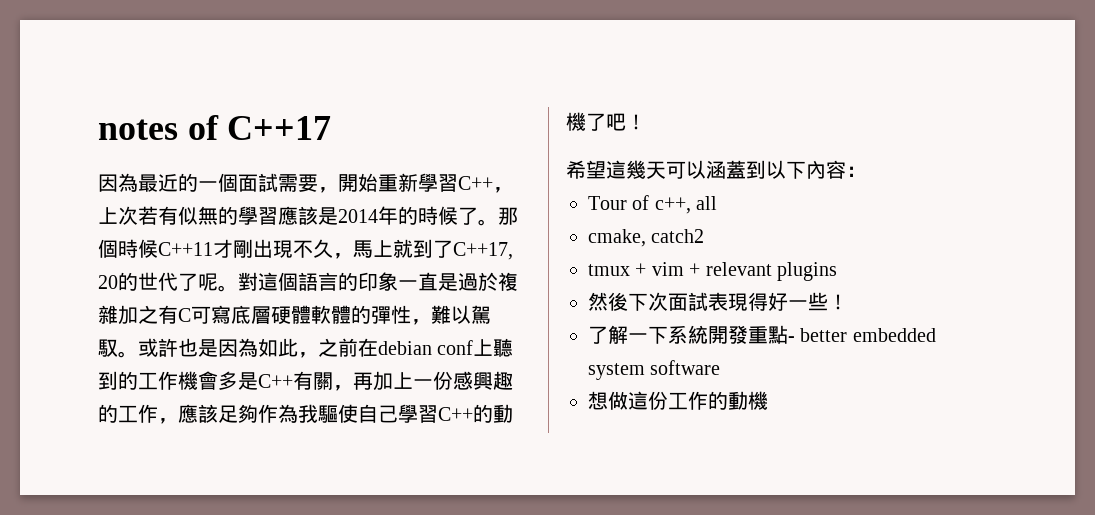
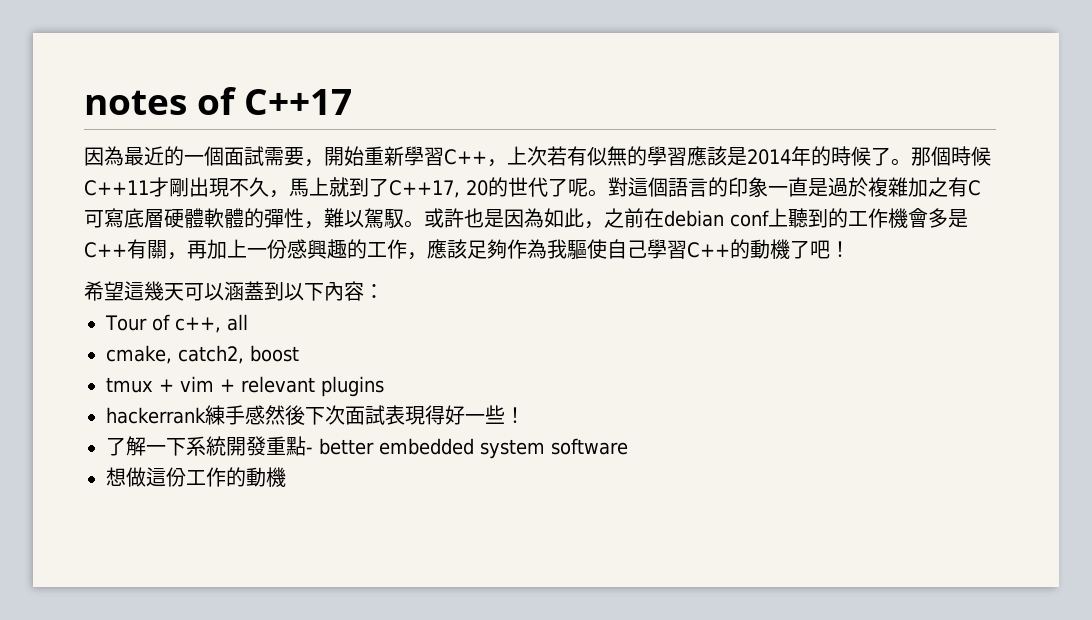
[651,229,705,243] catch2 -> [177,345,299,364] catch2, boost
(837, 271) none -> [106,405,265,425] hackerrank練手感

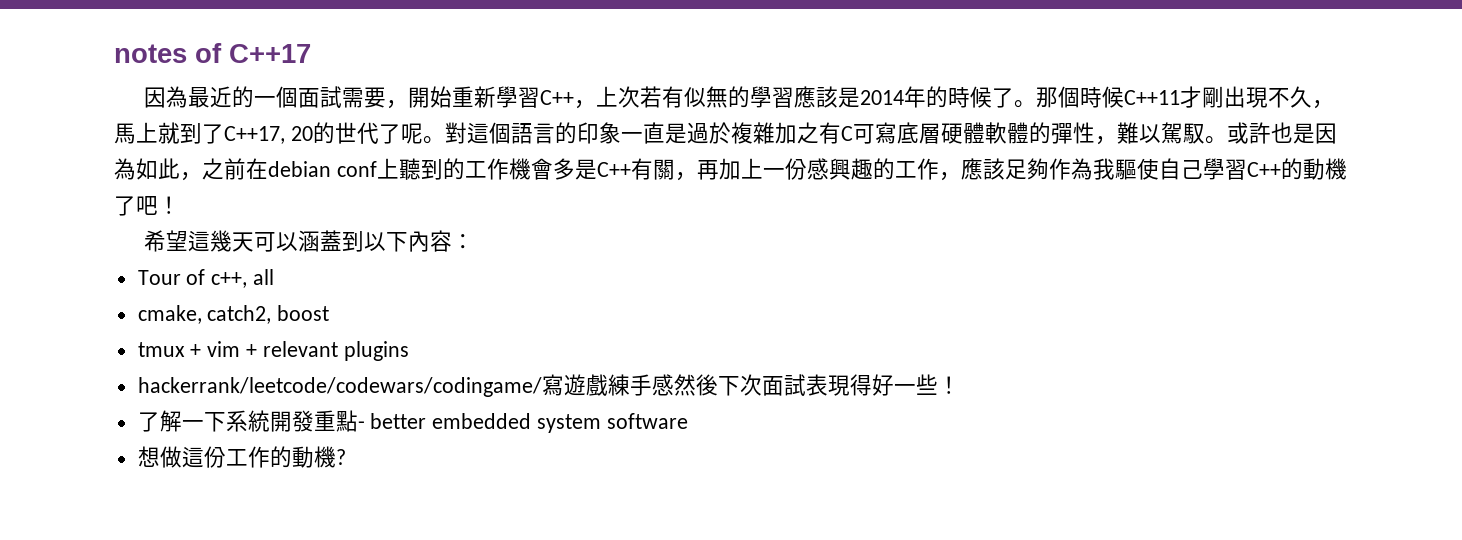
[106,407,206,424] hackerrank -> [137,374,608,397] hackerrank/leetcode/codewars/codingame/寫遊戲
(286, 477) none -> [335,449,346,465] ?

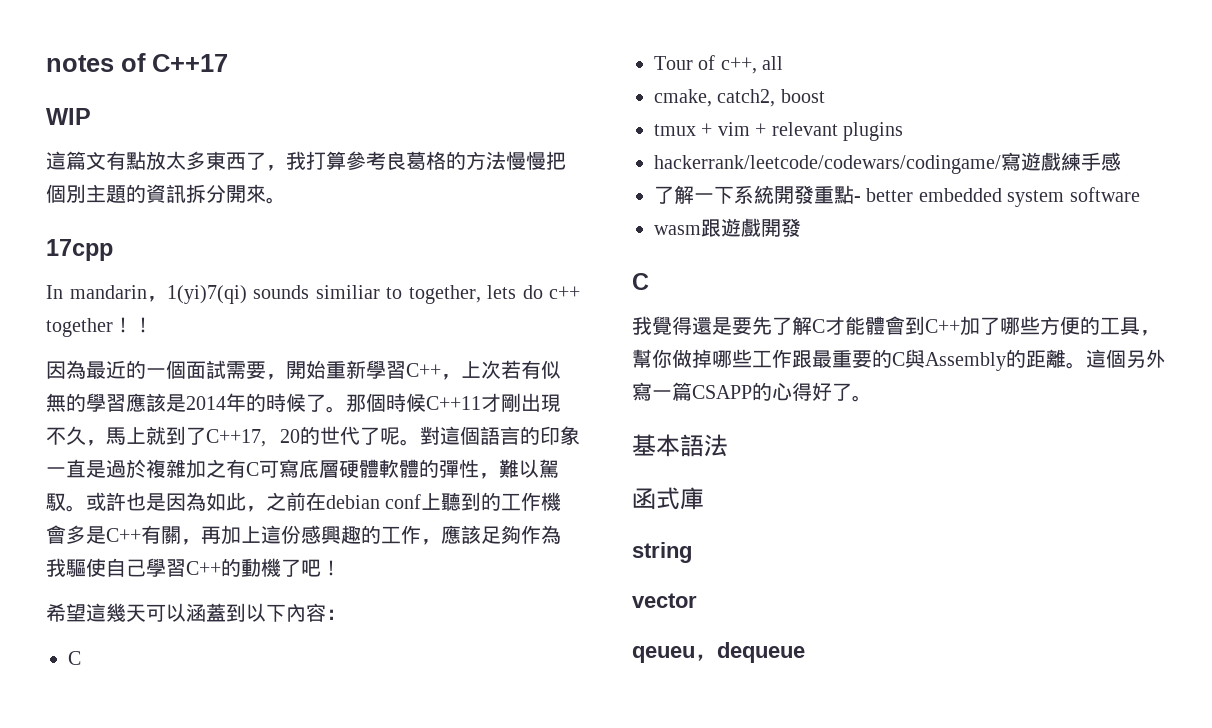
(311, 53) none -> [46,108,91,125] [46,151,566,171] [46,184,286,204] [46,239,113,261] [46,285,580,304] [46,317,153,337] // WIP // 這篇文有點放太多東西了，我打算參考良葛格的方法慢慢把個別主題的資訊拆分開來。 // 17cpp // In mandarin，1(yi)7(qi) sounds similiar to together, lets do c++ together！！
[762,168,785,177] 一 -> [261,525,281,544] 這
(474, 241) none -> [68,651,81,665] // C
[673,374,960,397] 然後下次面試表現得好一些！ -> (1121, 161) none
[137,446,346,468] 想做這份工作的動機? -> [654,218,801,237] [632,273,649,290] [632,316,1160,336] [632,349,1166,371] [632,382,872,402] [632,434,728,457] [632,487,704,510] [632,542,692,563] [632,593,697,608] [632,642,805,663] wasm跟遊戲開發 // C // 我覺得還是要先了解C才能體會到C++加了哪些方便的工具，幫你做掉哪些工作跟最重要的C與Assembly的距離。這個另外寫一篇CSAPP的心得好了。 // 基本語法 // 函式庫 // string // vector // qeueu，dequeue

